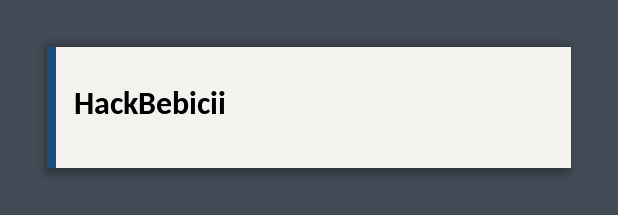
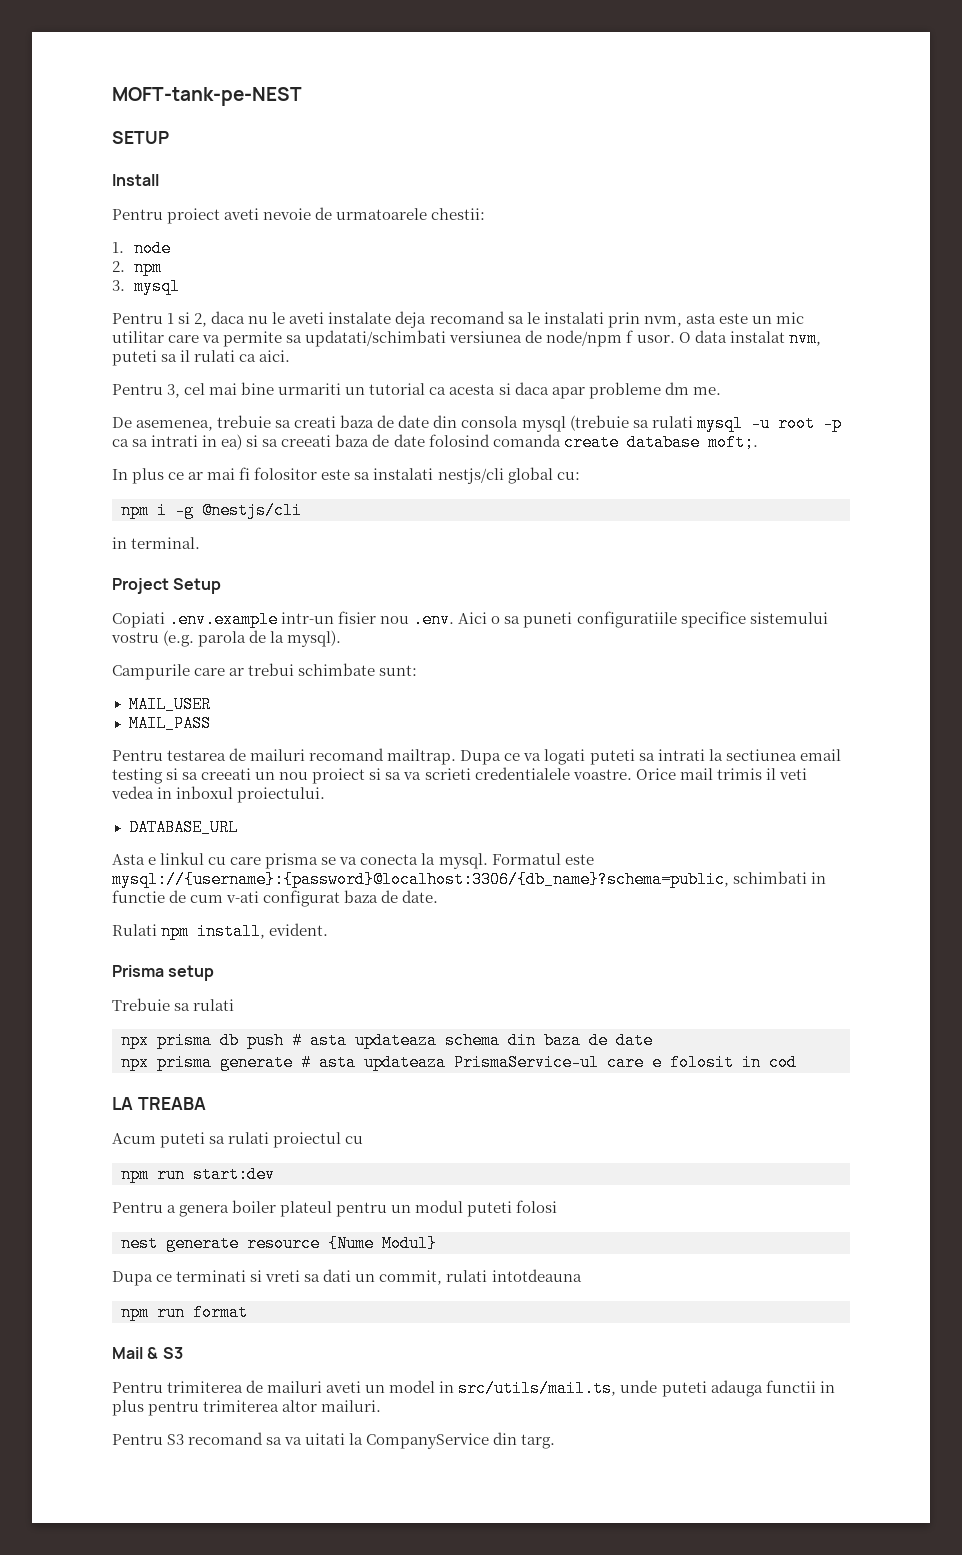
[74,91,226,114] HackBebicii -> [112,87,302,106] [112,131,169,144] [112,174,159,186] [112,207,486,224] [112,240,172,257] [112,259,163,276] [112,278,181,295] [112,311,804,328] [112,330,821,347] [112,350,291,366] [112,382,721,399] [112,415,842,432] [112,434,758,451] [112,467,580,484] [121,502,302,519] [112,537,201,549] [112,578,222,594] [112,611,828,628] [111,630,342,647] [112,663,418,680] [128,696,211,713] [128,715,211,732] [112,748,841,765] [112,767,807,784] [111,786,326,803] [128,819,238,836] [112,852,594,869] [112,871,827,888] [112,890,439,907] [112,923,329,940] [112,965,215,981] [112,998,235,1011] [121,1032,653,1049] [121,1054,797,1071] [112,1097,206,1110] [112,1132,364,1148] [121,1166,275,1183] [112,1200,558,1217] [121,1235,437,1252] [112,1269,582,1286] [121,1304,248,1321] [112,1347,183,1359] [112,1380,835,1397] [112,1400,382,1416] [112,1432,556,1449] MOFT-tank-pe-NEST // SETUP // Install // Pentru proiect aveti nevoie de urmatoarele chestii: // 1. node // 2. npm // 3. mysql // Pentru 1 si 2, daca nu le aveti instalate deja recomand sa le instalati prin nvm, asta este un mic utilitar care va permite sa updatati/schimbati versiunea de node/npm f usor. O data instalat nvm, puteti sa il rulati ca aici. // Pentru 3, cel mai bine urmariti un tutorial ca acesta si daca apar probleme dm me. // De asemenea, trebuie sa creati baza de date din consola mysql (trebuie sa rulati mysql -u root -p ca sa intrati in ea) si sa creeati baza de date folosind comanda create database moft;. // In plus ce ar mai fi folositor este sa instalati nestjs/cli global cu: // npm i -g @nestjs/cli // in terminal. // Project Setup // Copiati .env.example intr-un fisier nou .env. Aici o sa puneti configuratiile specifice sistemului vostru (e.g. parola de la mysql). // Campurile care ar trebui schimbate sunt: // MAIL_USER // MAIL_PASS // Pentru testarea de mailuri recomand mailtrap. Dupa ce va logati puteti sa intrati la sectiunea email testing si sa creeati un nou proiect si sa va scrieti credentialele voastre. Orice mail trimis il veti vedea in inboxul proiectului. // DATABASE_URL // Asta e linkul cu care prisma se va conecta la mysql. Formatul este mysql://{username}:{password}@localhost:3306/{db_name}?schema=public, schimbati in functie de cum v-ati configurat baza de date. // Rulati npm install, evident. // Prisma setup // Trebuie sa rulati // npx prisma db push # asta updateaza schema din baza de date // npx prisma generate # asta updateaza PrismaService-ul care e folosit in cod // LA TREABA // Acum puteti sa rulati proiectul cu // npm run start:dev // Pentru a genera boiler plateul pentru un modul puteti folosi // nest generate resource {Nume Modul} // Dupa ce terminati si vreti sa dati un commit, rulati intotdeauna // npm run format // Mail & S3 // Pentru trimiterea de mailuri aveti un model in src/utils/mail.ts, unde puteti adauga functii in plus pentru trimiterea altor mailuri. // Pentru S3 recomand sa va uitati la CompanyService din targ.

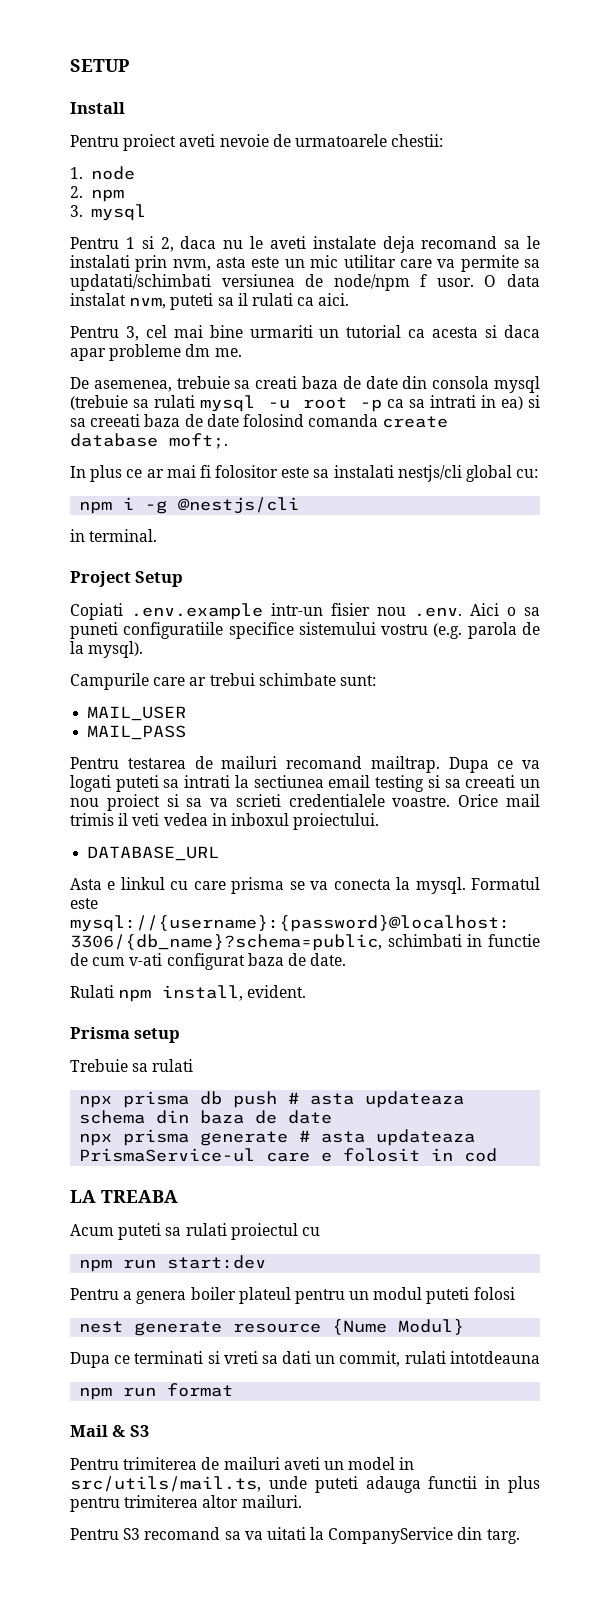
[112,87,302,106] MOFT-tank-pe-NEST // -> (70, 65) none

